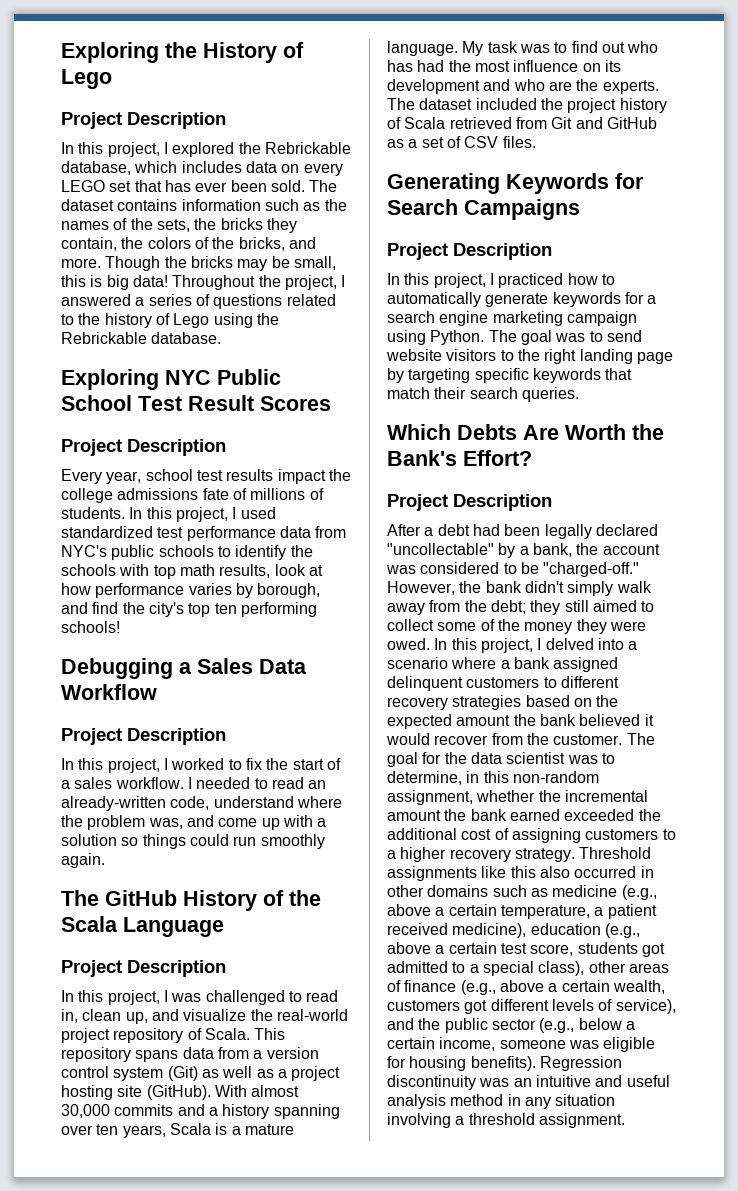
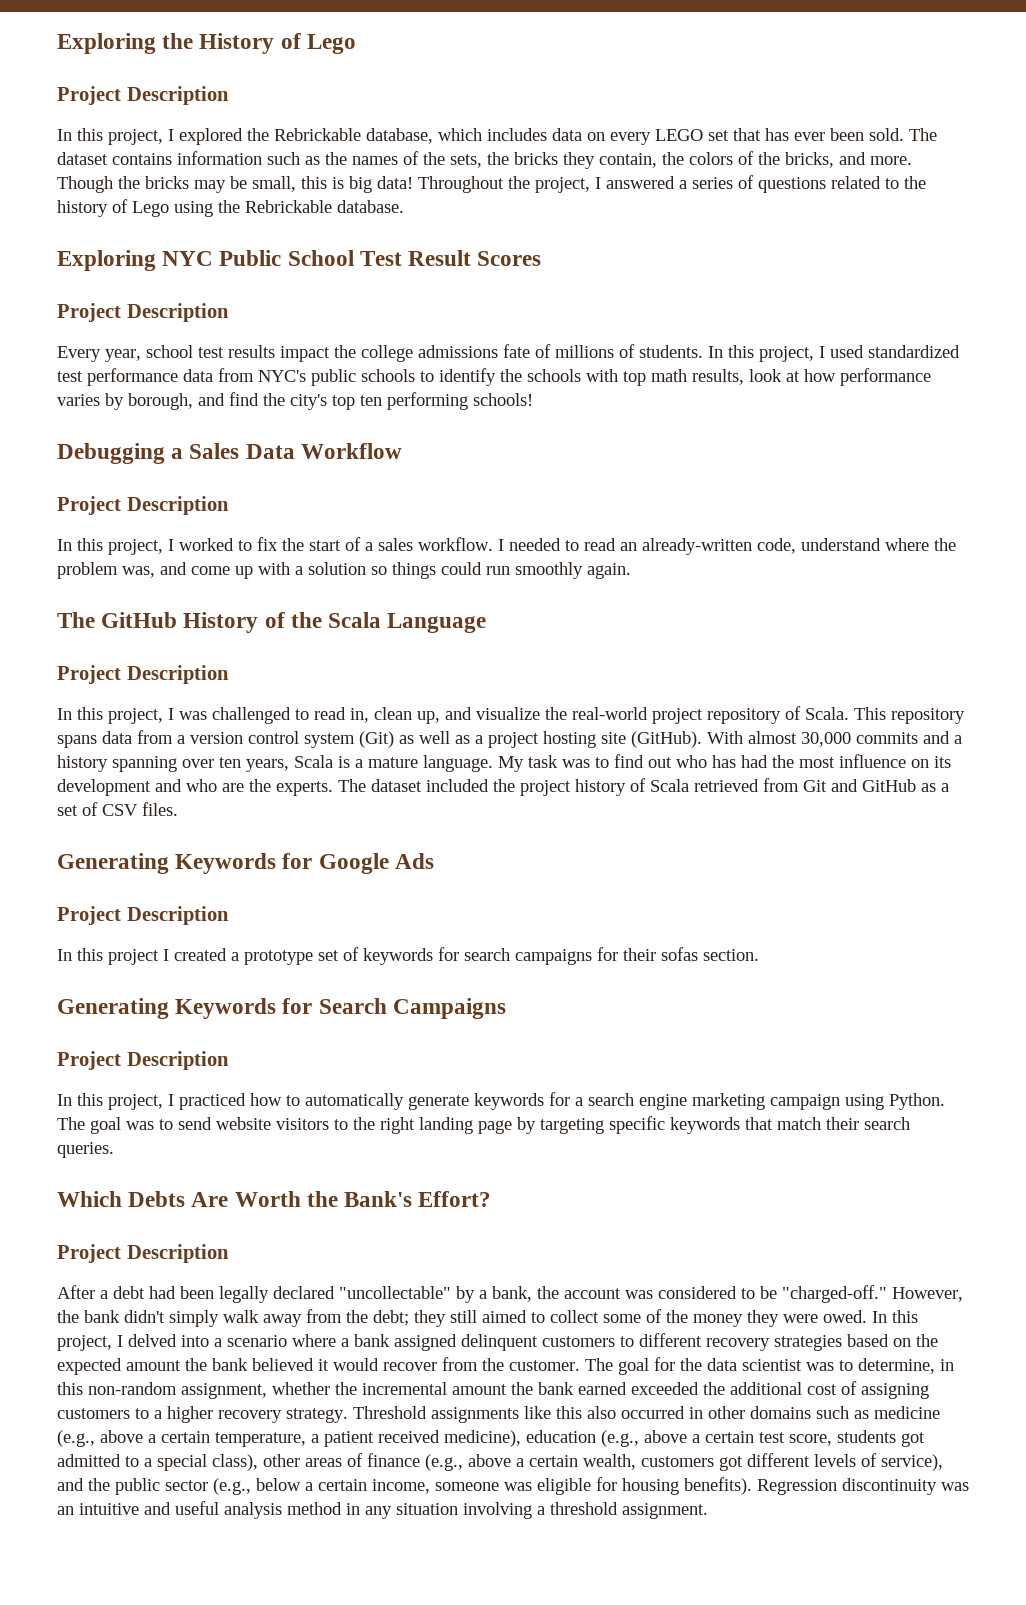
(536, 142) none -> [57,853,434,874] [57,906,229,925] [57,947,759,965] // Generating Keywords for Google Ads // Project Description // In this project I created a prototype set of keywords for search campaigns for their sofas section.

